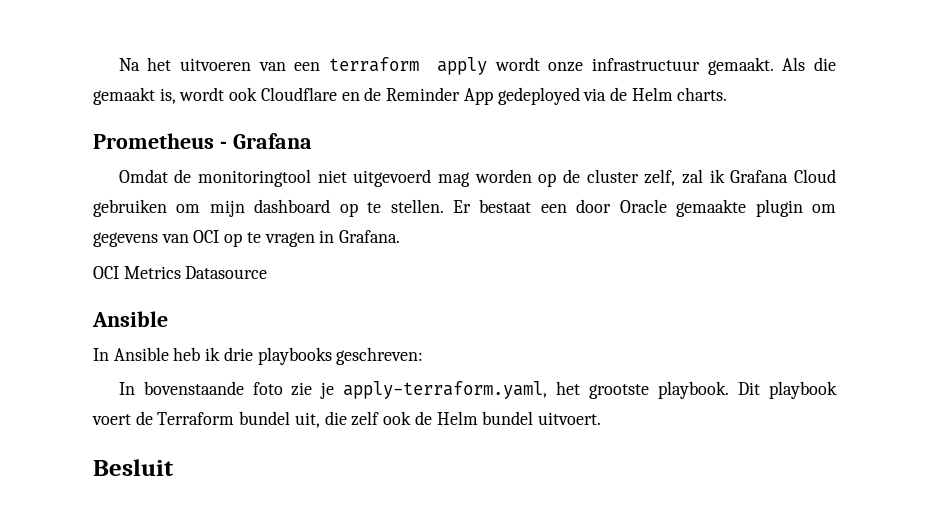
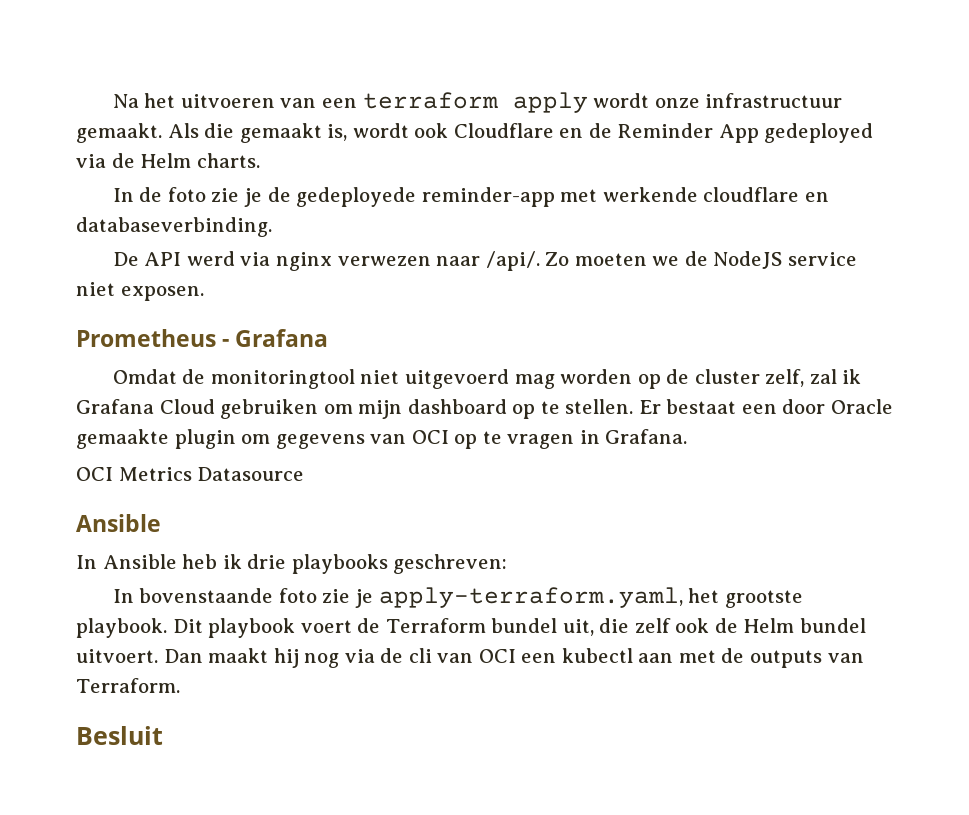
(728, 94) none -> [112,187,829,207] [76,217,272,237] [112,251,857,271] [76,282,204,301] // In de foto zie je de gedeployede reminder-app met werkende cloudflare en databaseverbinding. // De API werd via nginx verwezen naar /api/. Zo moeten we de NodeJS service niet exposen.
(601, 418) none -> [163,648,864,668] [76,678,180,693] Dan maakt hij nog via de cli van OCI een kubectl aan met de outputs van Terraform.

